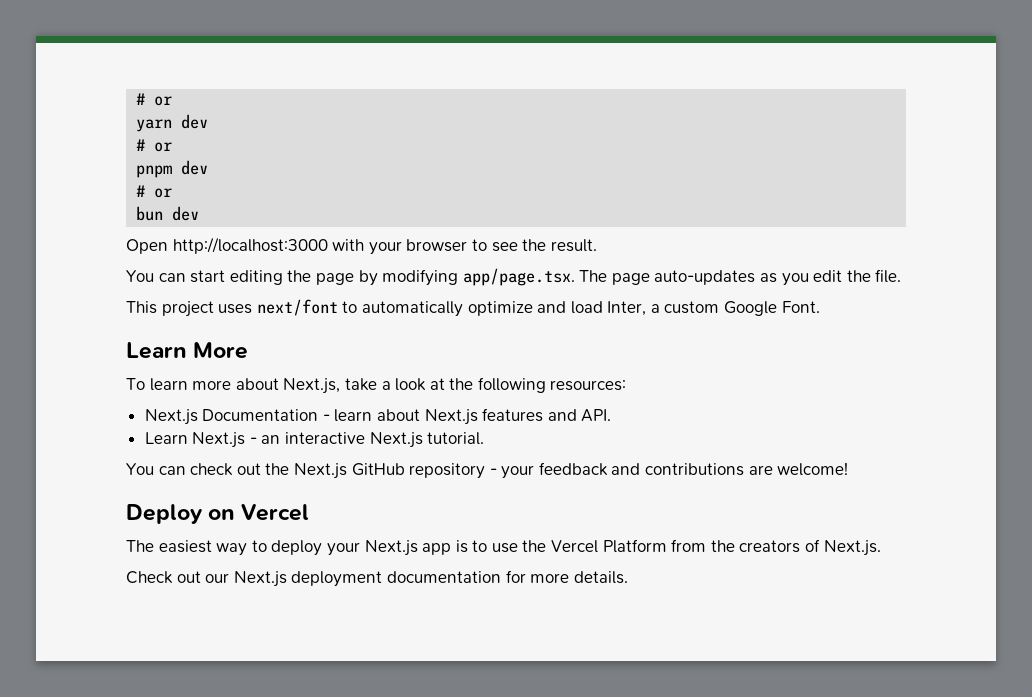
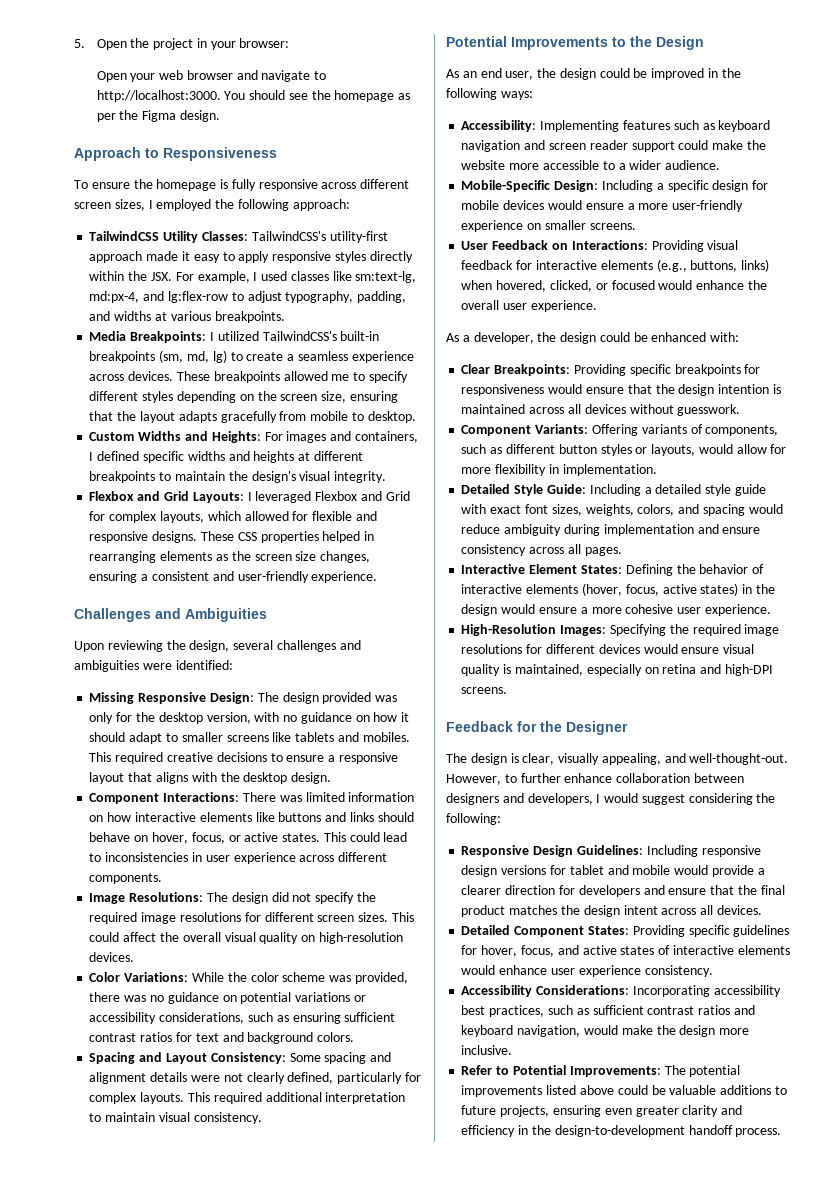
[136,93,173,106] [136,114,209,132] [136,139,173,152] [136,160,209,178] [136,185,173,198] [136,206,200,221] [126,237,597,255] [126,268,902,286] [126,299,820,317] [126,342,249,359] [126,377,627,394] [144,408,612,425] [144,432,485,448] [126,462,849,479] [126,504,310,524] [126,539,881,556] [126,570,628,587] # or // yarn dev // # or // pnpm dev // # or // bun dev // Open http://localhost:3000 with your browser to see the result. // You can start editing the page by modifying app/page.tsx. The page auto-updates as you edit the file. // This project uses next/font to automatically optimize and load Inter, a custom Google Font. // Learn More // To learn more about Next.js, take a look at the following resources: // Next.js Documentation - learn about Next.js features and API. // Learn Next.js - an interactive Next.js tutorial. // You can check out the Next.js GitHub repository - your feedback and contributions are welcome! // Deploy on Vercel // The easiest way to deploy your Next.js app is to use the Vercel Platform from the creators of Next.js. // Check out our Next.js deployment documentation for more details. -> [74,38,290,50] [96,70,327,82] [96,90,411,102] [96,110,220,122] [74,147,277,161] [74,179,410,191] [74,199,350,211] [89,231,388,243] [89,251,413,263] [89,271,417,283] [89,291,407,303] [89,311,285,323] [89,331,380,343] [89,350,414,363] [89,371,408,383] [89,391,398,403] [89,411,416,423] [89,431,418,443] [89,451,363,463] [89,471,387,483] [89,491,410,503] [89,511,377,523] [89,531,375,543] [89,551,371,563] [89,571,378,583] [74,608,267,622] [74,640,361,652] [74,660,233,672] [89,692,398,704] [89,712,410,724] [89,732,410,744] [89,752,398,764] [89,772,332,784] [89,792,415,804] [89,812,414,822] [89,832,408,844] [89,852,388,864] [89,873,163,884] [89,892,376,904] [89,912,414,924] [89,932,403,944] [89,952,135,962] [89,972,408,984] [89,992,366,1004] [89,1012,396,1024] [89,1032,355,1044] [89,1052,392,1064] [89,1072,421,1084] [89,1092,406,1104] [89,1112,262,1124] [446,36,704,50] [446,68,741,80] [446,88,533,100] [461,120,771,132] [461,140,766,152] [461,160,721,170] [461,180,769,192] [461,200,744,212] [461,220,636,232] [461,240,739,252] [461,259,770,272] [461,280,767,292] [461,300,597,312] [446,332,740,344] [461,364,761,376] [461,384,781,396] [461,404,741,416] [461,424,779,436] [461,444,787,456] [461,464,657,476] [461,484,766,496] [461,504,783,516] [461,524,761,536] [461,544,622,556] [461,564,765,576] [461,583,775,596] [461,604,771,616] [461,624,780,636] [461,644,755,654] [461,664,773,676] [461,687,508,694] [446,721,628,735] [446,753,789,765] [446,773,744,785] [446,793,776,805] [446,813,501,825] [461,845,761,857] [461,865,765,877] [461,885,785,897] [461,905,762,917] [461,925,790,937] [461,945,790,957] [461,965,713,977] [461,985,781,997] [461,1005,755,1017] [461,1025,750,1037] [461,1045,513,1055] [461,1065,741,1077] [461,1085,787,1097] [461,1105,743,1117] [461,1125,782,1137] 5. Open the project in your browser: // Open your web browser and navigate to http://localhost:3000. You should see the homepage as per the Figma design. // Approach to Responsiveness // To ensure the homepage is fully responsive across different screen sizes, I employed the following approach: // TailwindCSS Utility Classes: TailwindCSS's utility-first approach made it easy to apply responsive styles directly within the JSX. For example, I used classes like sm:text-lg, md:px-4, and lg:flex-row to adjust typography, padding, and widths at various breakpoints. // Media Breakpoints: I utilized TailwindCSS's built-in breakpoints (sm, md, lg) to create a seamless experience across devices. These breakpoints allowed me to specify different styles depending on the screen size, ensuring that the layout adapts gracefully from mobile to desktop. // Custom Widths and Heights: For images and containers, I defined specific widths and heights at different breakpoints to maintain the design's visual integrity. // Flexbox and Grid Layouts: I leveraged Flexbox and Grid for complex layouts, which allowed for flexible and responsive designs. These CSS properties helped in rearranging elements as the screen size changes, ensuring a consistent and user-friendly experience. // Challenges and Ambiguities // Upon reviewing the design, several challenges and ambiguities were identified: // Missing Responsive Design: The design provided was only for the desktop version, with no guidance on how it should adapt to smaller screens like tablets and mobiles. This required creative decisions to ensure a responsive layout that aligns with the desktop design. // Component Interactions: There was limited information on how interactive elements like buttons and links should behave on hover, focus, or active states. This could lead to inconsistencies in user experience across different components. // Image Resolutions: The design did not specify the required image resolutions for different screen sizes. This could affect the overall visual quality on high-resolution devices. // Color Variations: While the color scheme was provided, there was no guidance on potential variations or accessibility considerations, such as ensuring sufficient contrast ratios for text and background colors. // Spacing and Layout Consistency: Some spacing and alignment details were not clearly defined, particularly for complex layouts. This required additional interpretation to maintain visual consistency. // Potential Improvements to the Design // As an end user, the design could be improved in the following ways: // Accessibility: Implementing features such as keyboard navigation and screen reader support could make the website more accessible to a wider audience. // Mobile-Specific Design: Including a specific design for mobile devices would ensure a more user-friendly experience on smaller screens. // User Feedback on Interactions: Providing visual feedback for interactive elements (e.g., buttons, links) when hovered, clicked, or focused would enhance the overall user experience. // As a developer, the design could be enhanced with: // Clear Breakpoints: Providing specific breakpoints for responsiveness would ensure that the design intention is maintained across all devices without guesswork. // Component Variants: Offering variants of components, such as different button styles or layouts, would allow for more flexibility in implementation. // Detailed Style Guide: Including a detailed style guide with exact font sizes, weights, colors, and spacing would reduce ambiguity during implementation and ensure consistency across all pages. // Interactive Element States: Defining the behavior of interactive elements (hover, focus, active states) in the design would ensure a more cohesive user experience. // High-Resolution Images: Specifying the required image resolutions for different devices would ensure visual quality is maintained, especially on retina and high-DPI screens. // Feedback for the Designer // The design is clear, visually appealing, and well-thought-out. However, to further enhance collaboration between designers and developers, I would suggest considering the following: // Responsive Design Guidelines: Including responsive design versions for tablet and mobile would provide a clearer direction for developers and ensure that the final product matches the design intent across all devices. // Detailed Component States: Providing specific guidelines for hover, focus, and active states of interactive elements would enhance user experience consistency. // Accessibility Considerations: Incorporating accessibility best practices, such as sufficient contrast ratios and keyboard navigation, would make the design more inclusive. // Refer to Potential Improvements: The potential improvements listed above could be valuable additions to future projects, ensuring even greater clarity and efficiency in the design-to-development handoff process.

